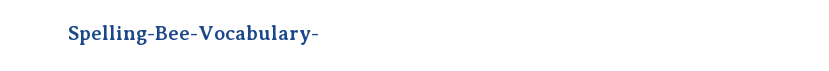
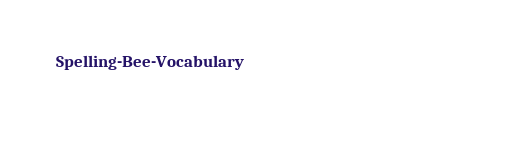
[68,25,319,45] Spelling-Bee-Vocabulary- -> [56,55,244,70] Spelling-Bee-Vocabulary

